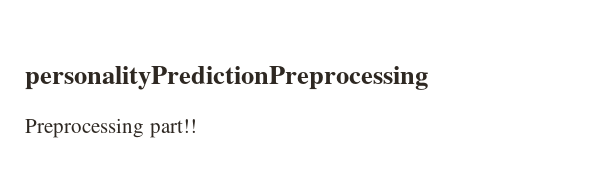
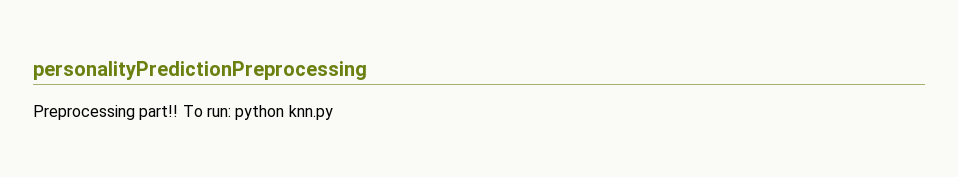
(197, 128) none -> [182,105,333,120] To run: python knn.py

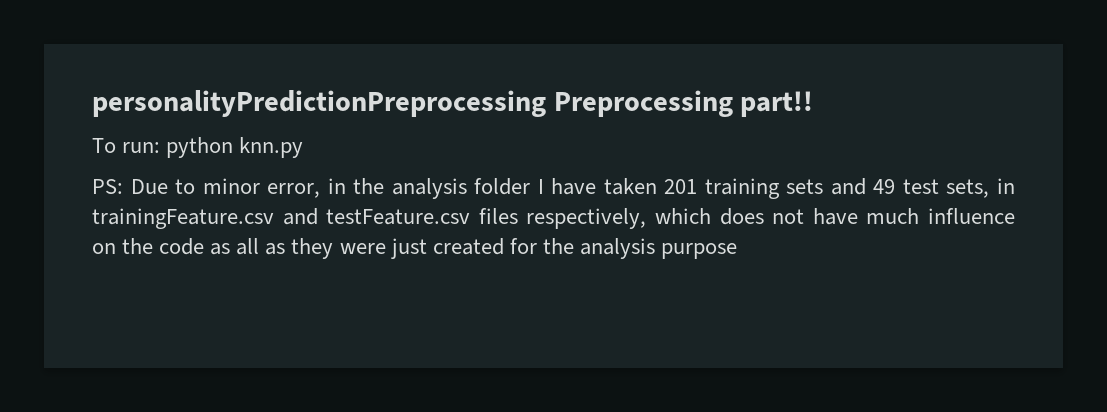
(367, 70) // -> (546, 103) none
(179, 112) none -> (814, 104) //
(333, 112) none -> [92,178,1015,199] [92,208,1016,229] [92,238,737,259] // PS: Due to minor error, in the analysis folder I have taken 201 training sets and 49 test sets, in trainingFeature.csv and testFeature.csv files respectively, which does not have much influence on the code as all as they were just created for the analysis purpose

